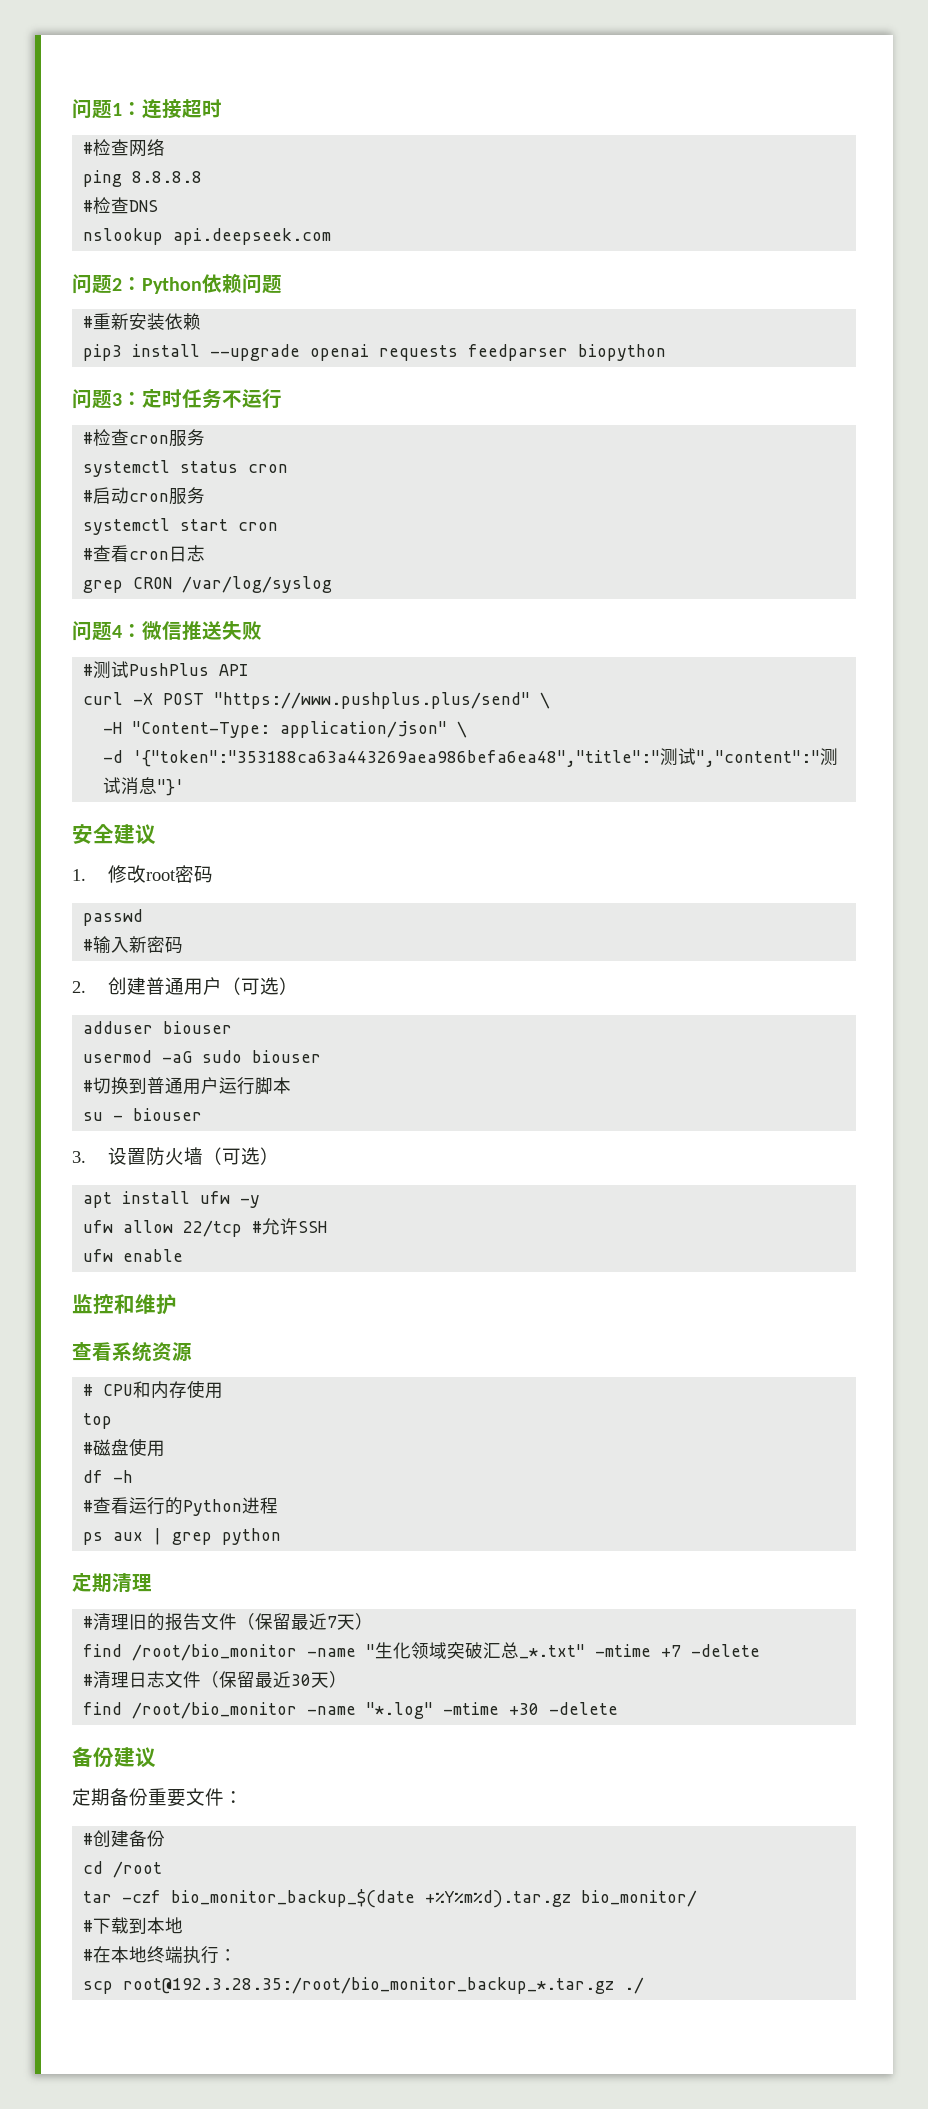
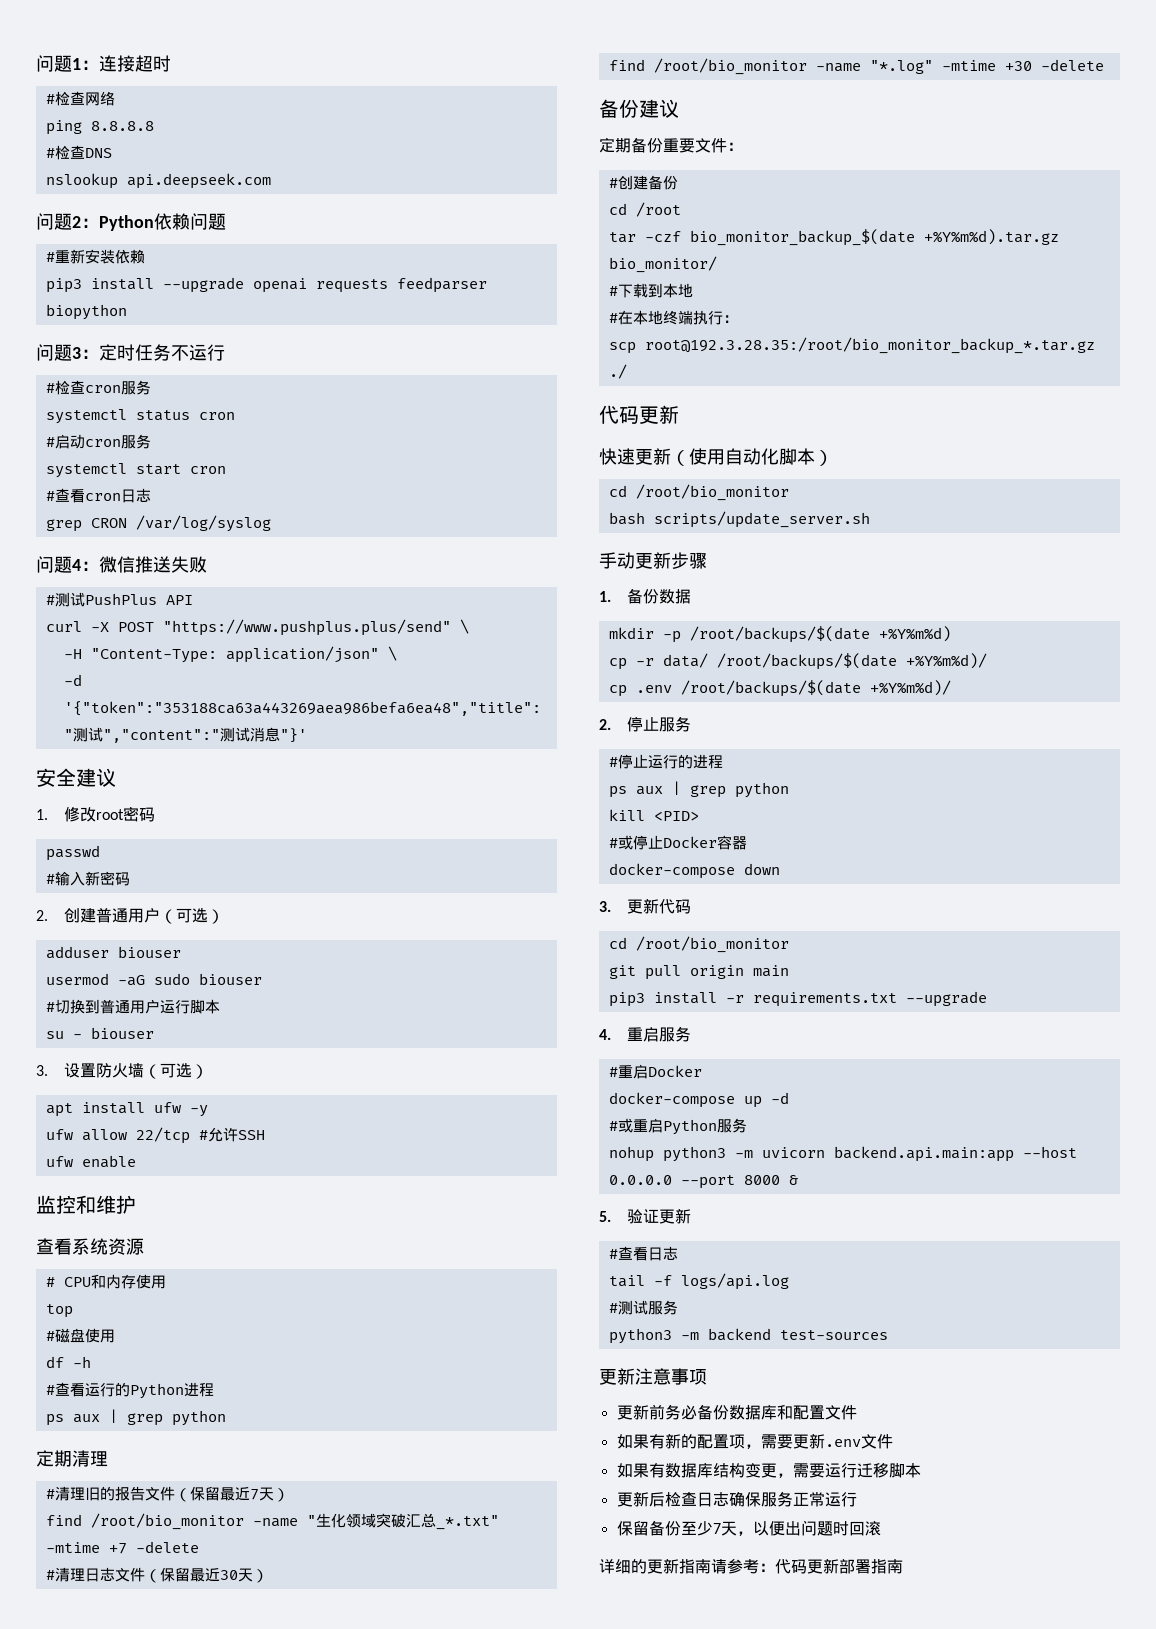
(645, 1985) none -> [599,405,679,424] [599,448,833,466] [608,484,789,501] [608,511,870,528] [599,552,707,569] [599,588,692,604] [608,626,951,643] [608,653,987,670] [608,680,951,697] [599,716,692,732] [608,754,723,769] [608,781,789,798] [608,809,699,821] [608,835,747,850] [608,863,780,879] [599,898,692,914] [608,936,789,953] [608,965,789,980] [608,991,987,1007] [599,1026,692,1042] [608,1064,702,1079] [608,1092,789,1108] [608,1118,747,1135] [608,1146,1077,1162] [608,1175,798,1189] [599,1208,692,1224] [608,1246,678,1261] [608,1273,789,1290] [608,1300,678,1315] [608,1328,888,1344] [599,1368,707,1385] [616,1404,857,1420] [616,1433,893,1449] [616,1463,921,1478] [616,1491,857,1507] [616,1520,881,1536] [599,1558,903,1574] // 代码更新 // 快速更新（使用自动化脚本） // cd /root/bio_monitor // bash scripts/update_server.sh // 手动更新步骤 // 1.备份数据 // mkdir -p /root/backups/$(date +%Y%m%d) // cp -r data/ /root/backups/$(date +%Y%m%d)/ // cp .env /root/backups/$(date +%Y%m%d)/ // 2.停止服务 // #停止运行的进程 // ps aux | grep python // kill <PID> // #或停止Docker容器 // docker-compose down // 3.更新代码 // cd /root/bio_monitor // git pull origin main // pip3 install -r requirements.txt --upgrade // 4.重启服务 // #重启Docker // docker-compose up -d // #或重启Python服务 // nohup python3 -m uvicorn backend.api.main:app --host 0.0.0.0 --port 8000 & // 5.验证更新 // #查看日志 // tail -f logs/api.log // #测试服务 // python3 -m backend test-sources // 更新注意事项 // 更新前务必备份数据库和配置文件 // 如果有新的配置项，需要更新.env文件 // 如果有数据库结构变更，需要运行迁移脚本 // 更新后检查日志确保服务正常运行 // 保留备份至少7天，以便出问题时回滚 // 详细的更新指南请参考：代码更新部署指南

